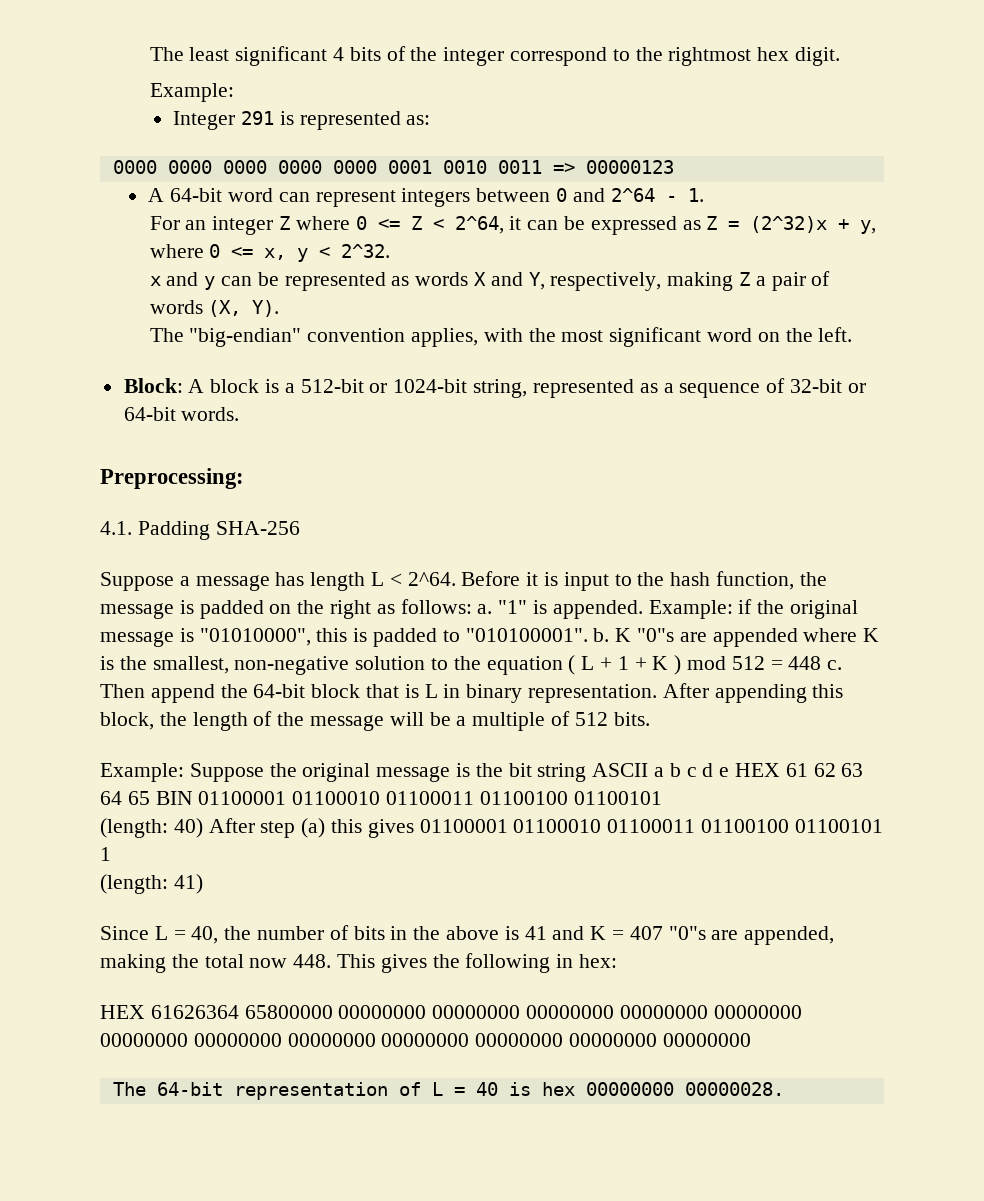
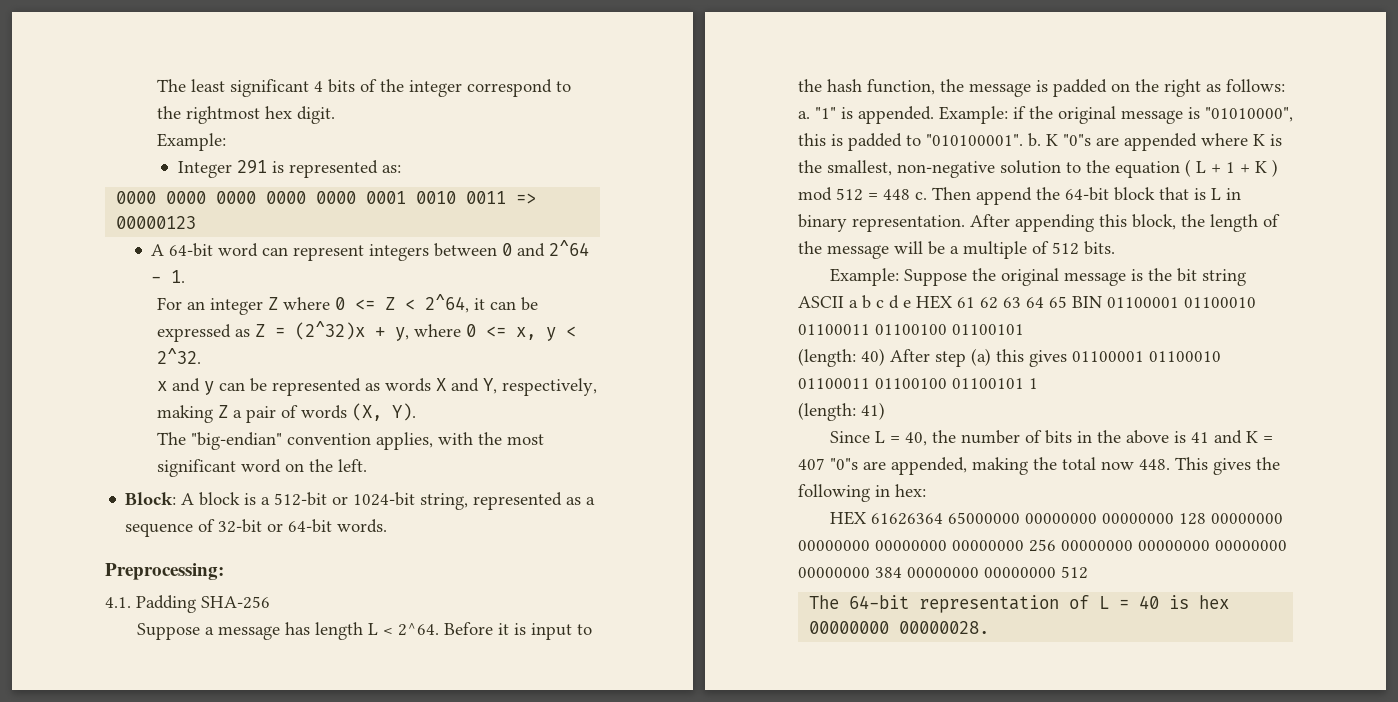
[244,1005,802,1019] [100,1033,751,1047] 65800000 00000000 00000000 00000000 00000000 00000000 00000000 00000000 00000000 00000000 00000000 00000000 00000000 -> [947,512,1283,525] [798,539,1287,552] [798,566,1088,579] 65000000 00000000 00000000 128 00000000 00000000 00000000 00000000 256 00000000 00000000 00000000 00000000 384 00000000 00000000 512

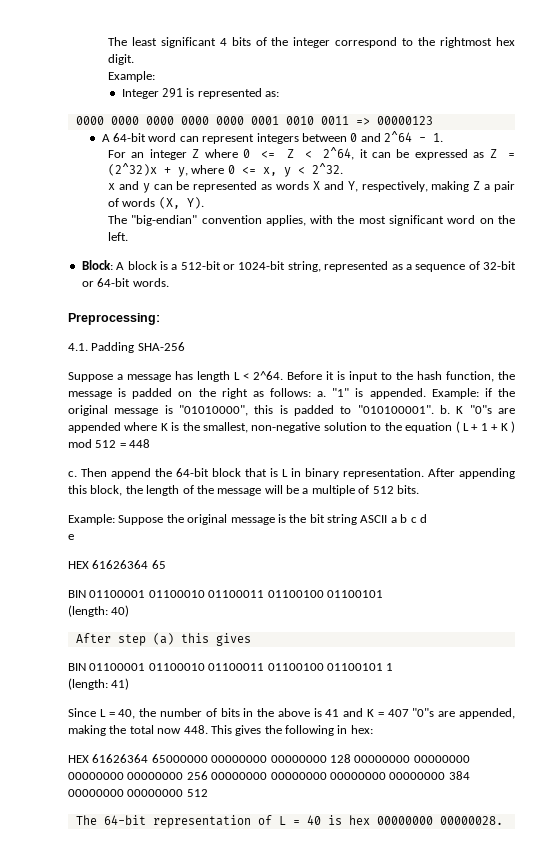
(910, 194) none -> (151, 443) //
(899, 302) none -> (427, 518) //
[916,295,1044,309] HEX 61 62 63 64 -> [68,560,149,569] // HEX 61626364
(1067, 302) none -> (166, 564) //
(885, 357) none -> (130, 611) //
(1067, 358) none -> [68,663,86,671] // BIN

